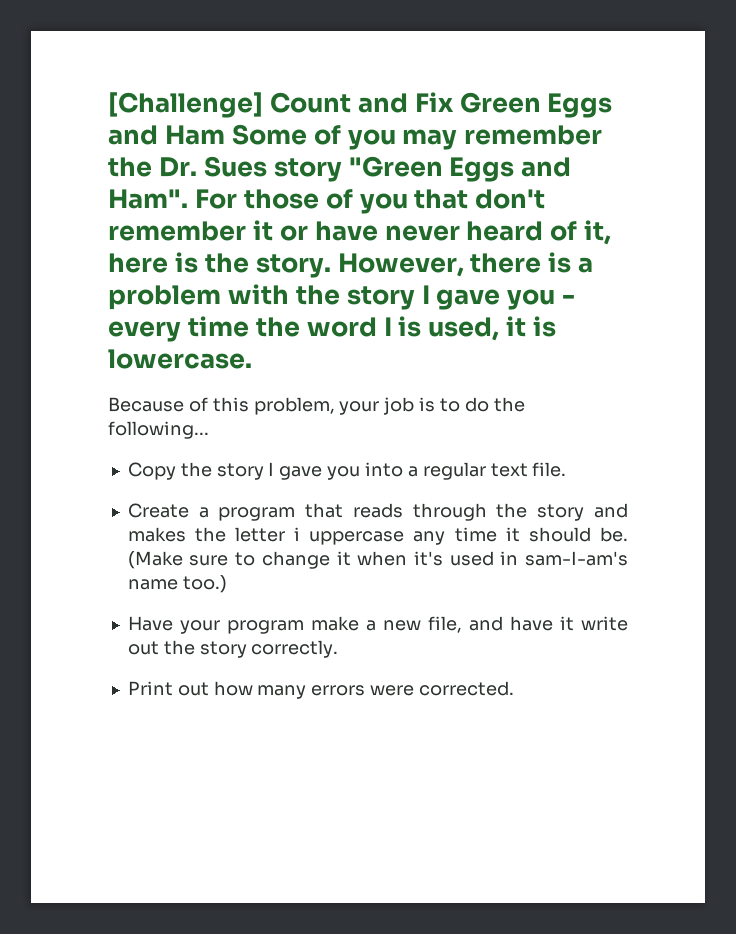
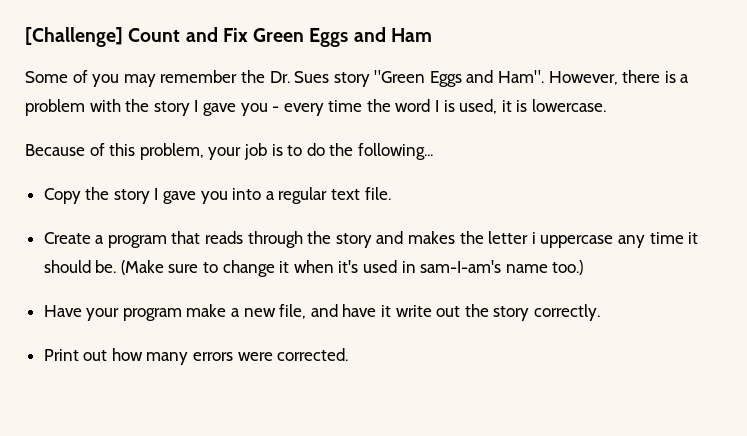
(225, 135) none -> (432, 35) //
[194,189,546,214] [108,220,612,245] [108,252,331,278] For those of you that don't remember it or have never heard of it, here is the story. -> (545, 76) none

